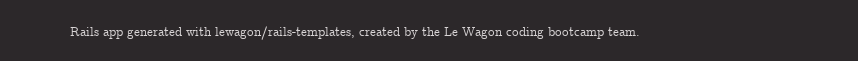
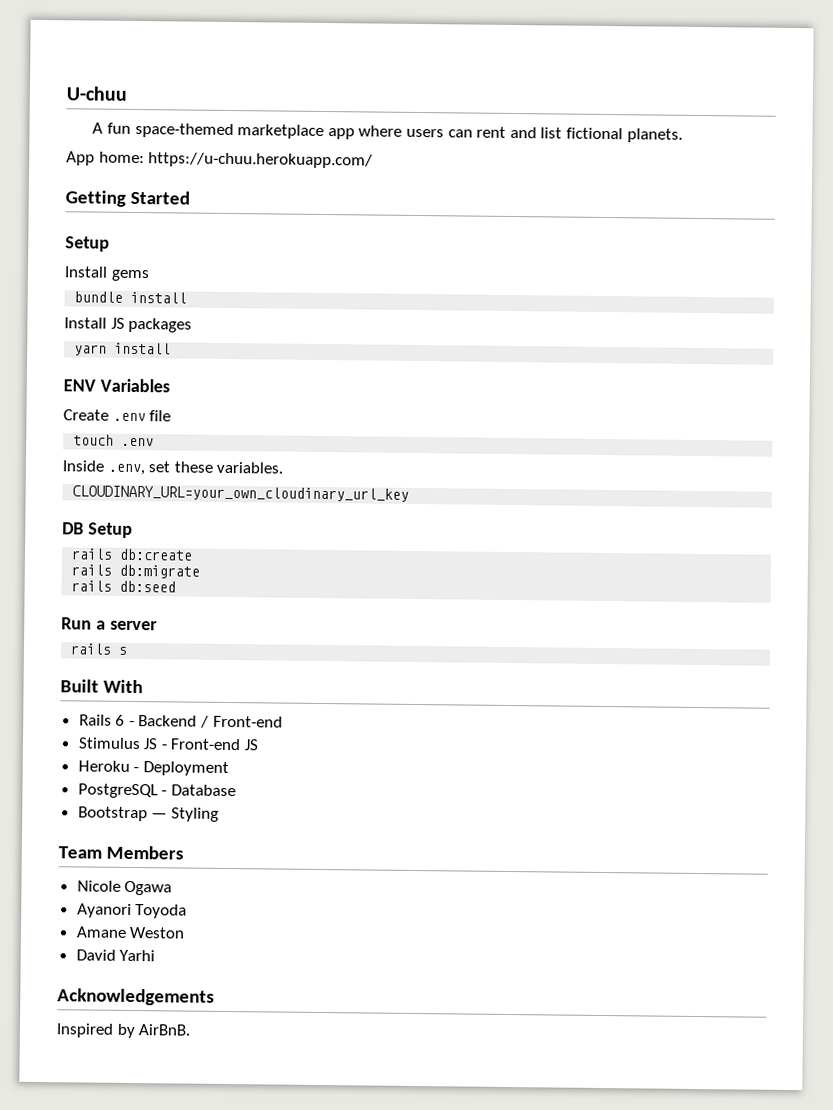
[69,26,640,40] Rails app generated with lewagon/rails-templates, created by the Le Wagon coding bootcamp team. -> [66,86,127,101] [92,122,683,143] [66,151,374,169] [65,190,190,207] [65,236,110,252] [64,266,150,282] [74,291,188,304] [64,317,193,333] [74,342,172,356] [63,378,170,393] [63,409,172,422] [73,434,155,447] [62,460,284,476] [72,485,410,502] [62,522,133,538] [71,548,194,561] [71,564,201,579] [71,580,177,593] [61,617,158,631] [70,643,129,655] [60,679,143,694] [78,714,283,728] [77,737,260,751] [77,760,229,777] [77,783,236,799] [77,806,219,822] [58,845,184,860] [76,880,173,896] [76,903,188,919] [75,926,186,939] [75,949,156,962] [57,988,215,1006] [56,1023,191,1039] U-chuu // A fun space-themed marketplace app where users can rent and list fictional planets. // App home: https://u-chuu.herokuapp.com/ // Getting Started // Setup // Install gems // bundle install // Install JS packages // yarn install // ENV Variables // Create .env file // touch .env // Inside .env, set these variables. // CLOUDINARY_URL=your_own_cloudinary_url_key // DB Setup // rails db:create // rails db:migrate // rails db:seed // Run a server // rails s // Built With // Rails 6 - Backend / Front-end // Stimulus JS - Front-end JS // Heroku - Deployment // PostgreSQL - Database // Bootstrap — Styling // Team Members // Nicole Ogawa // Ayanori Toyoda // Amane Weston // David Yarhi // Acknowledgements // Inspired by AirBnB.

